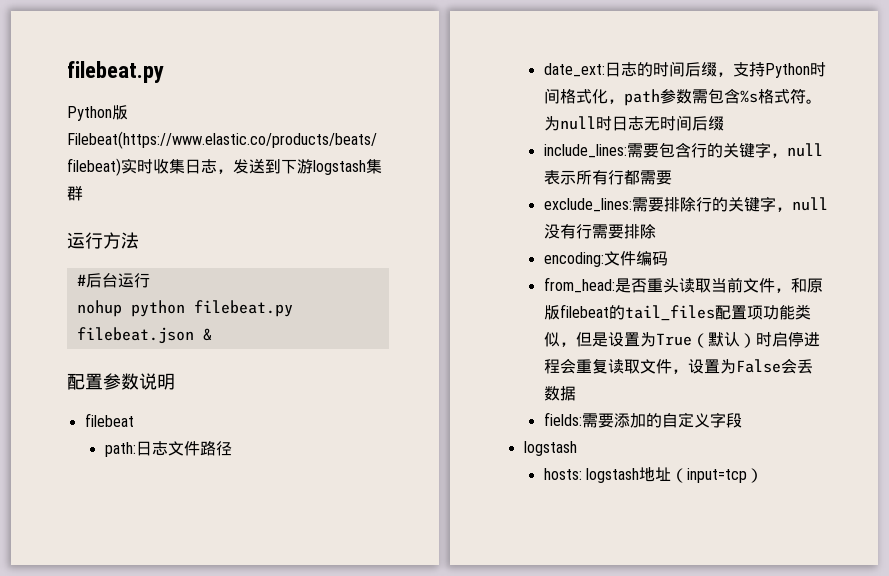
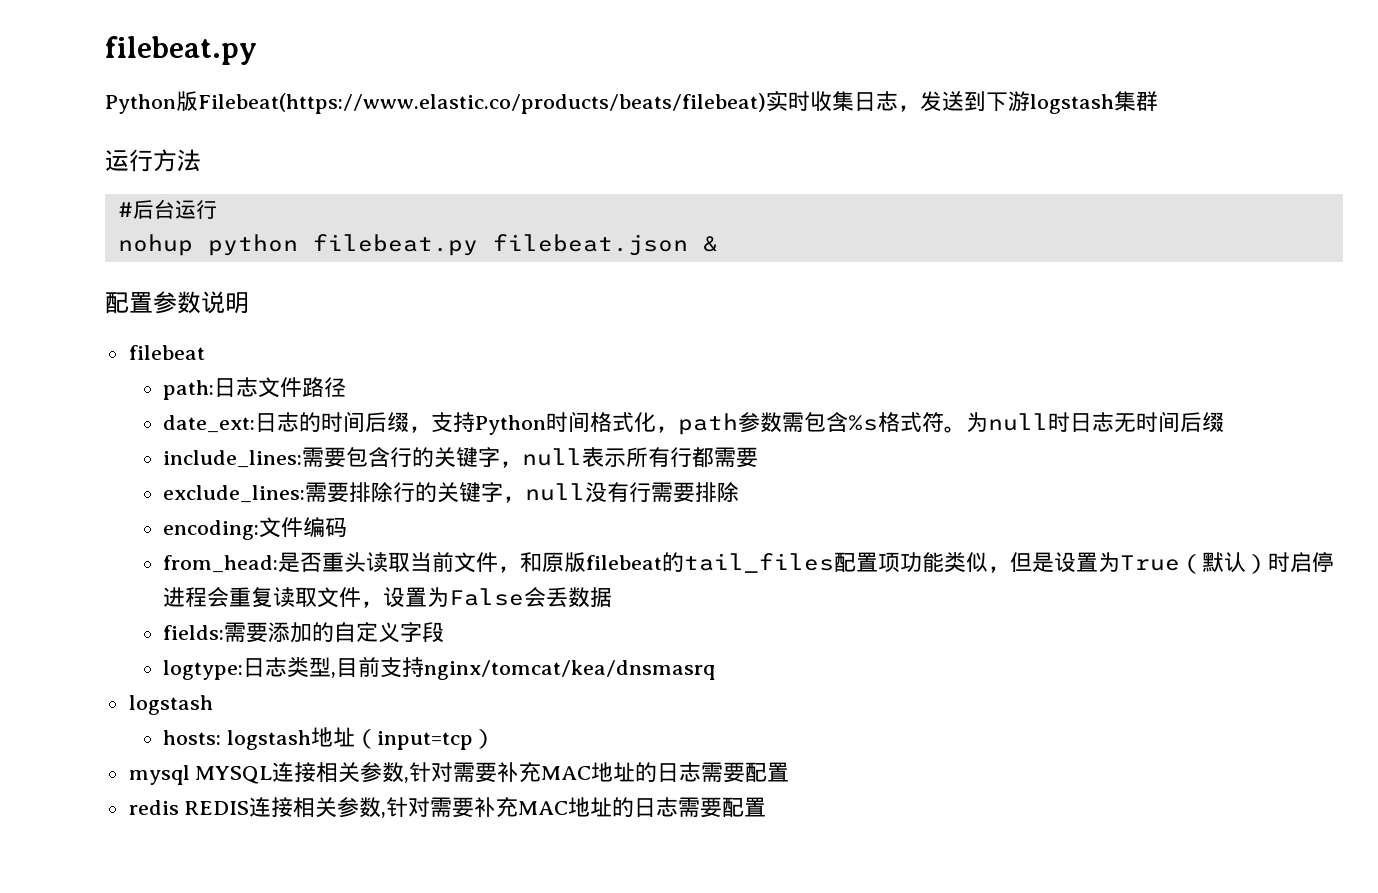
(742, 420) none -> [162,656,715,680] // logtype:日志类型,目前支持nginx/tomcat/kea/dnsmasrq
(764, 475) none -> [128,762,790,785] [128,797,767,818] // mysql MYSQL连接相关参数,针对需要补充MAC地址的日志需要配置 // redis REDIS连接相关参数,针对需要补充MAC地址的日志需要配置

